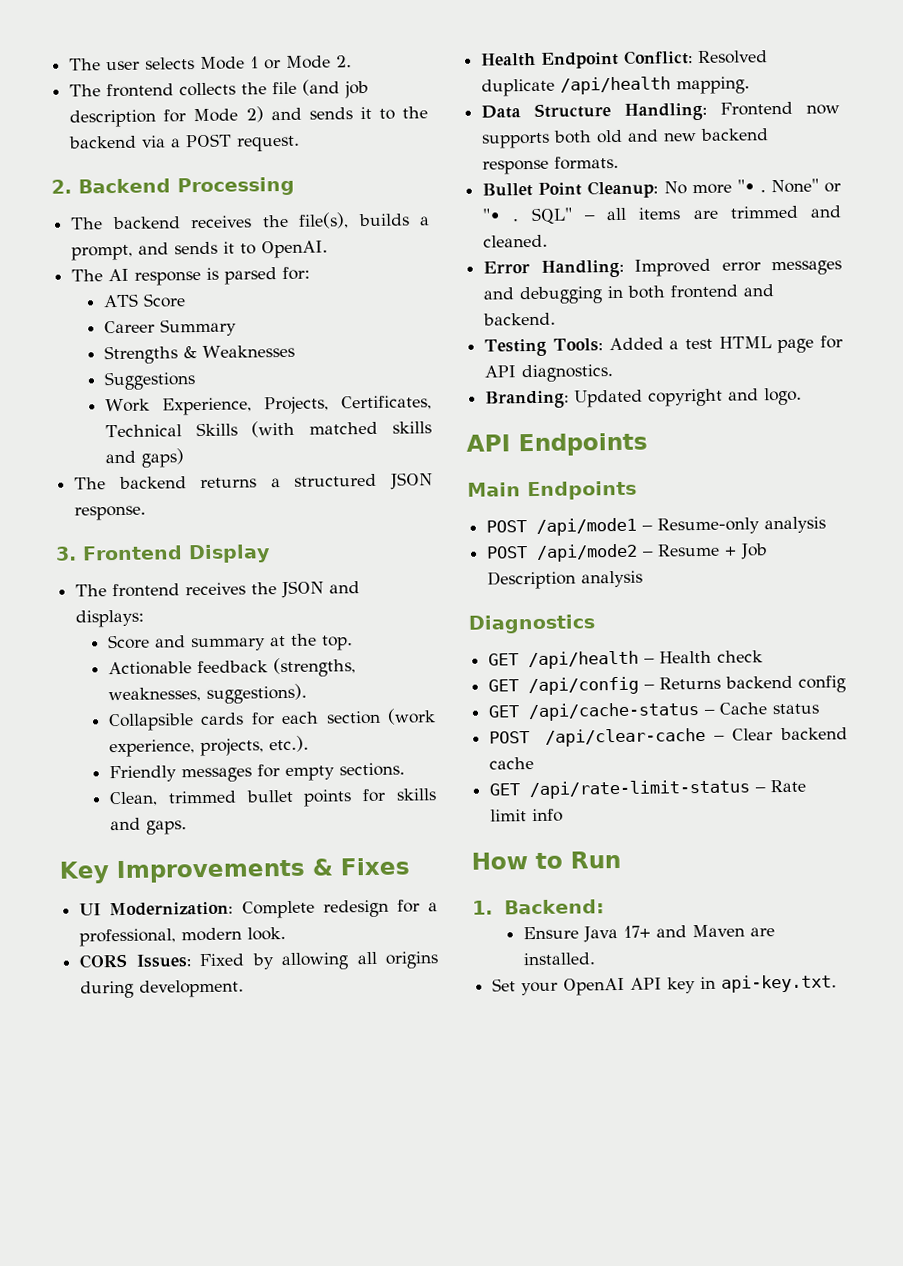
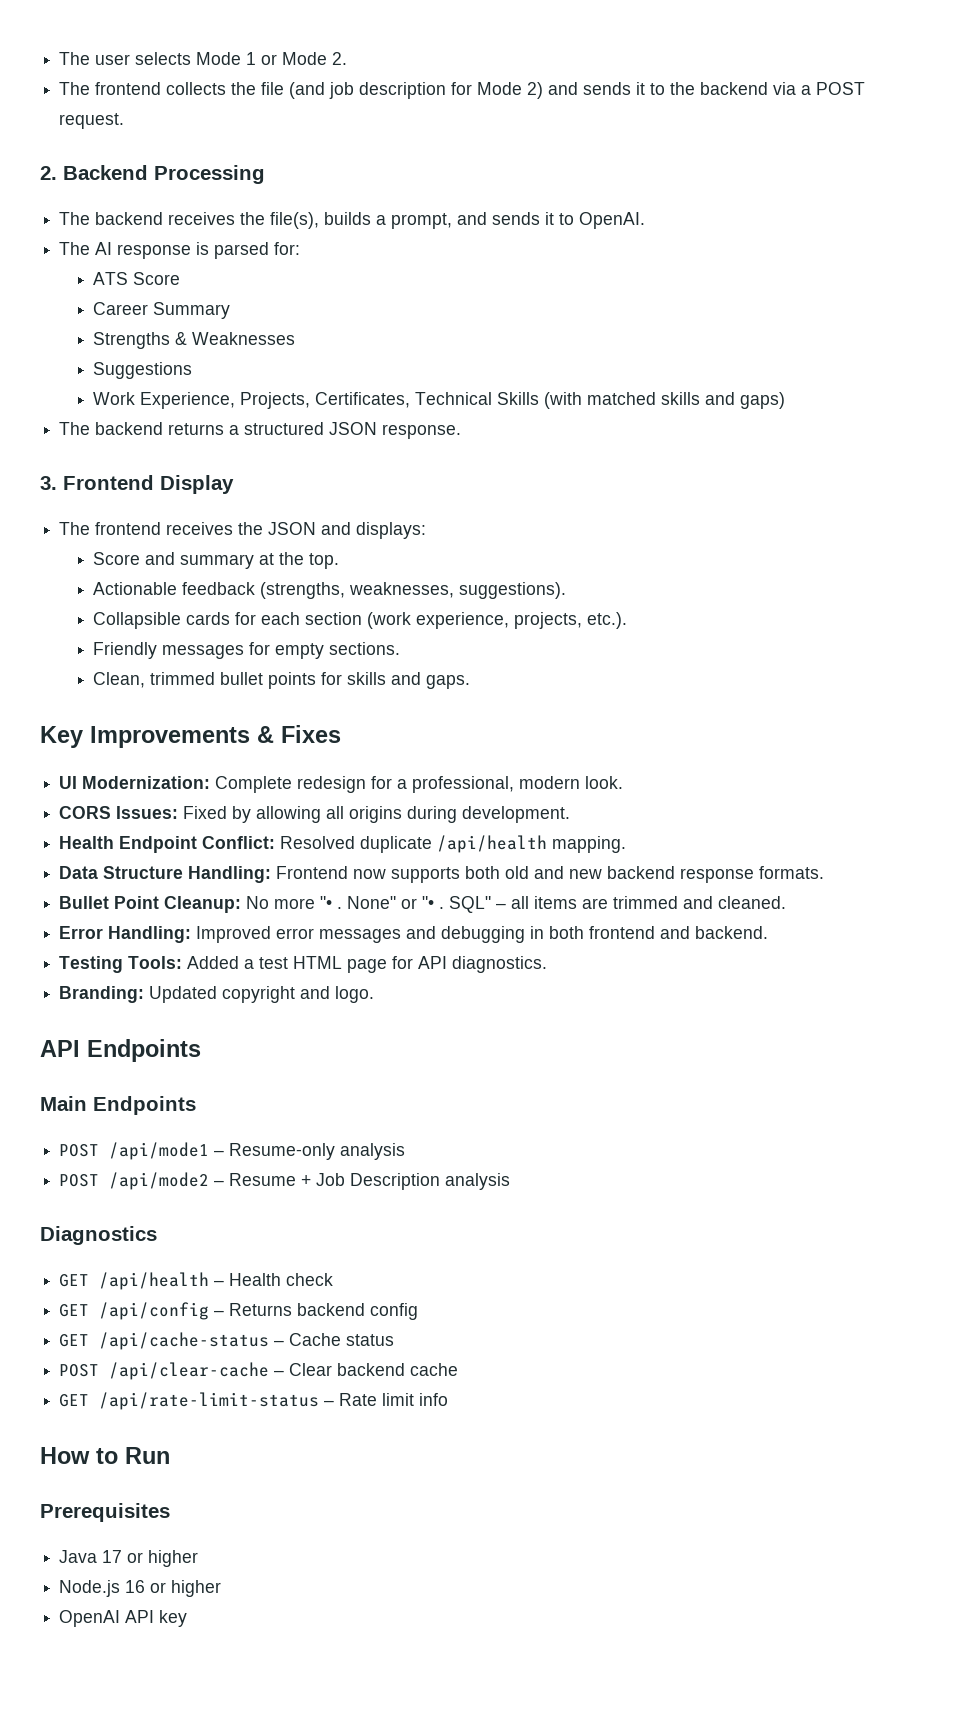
[472,899,605,915] [522,924,775,943] [522,952,596,966] [492,978,559,996] 1. Backend: // Ensure Java 17+ and Maven are installed. // Set your -> [40,1503,170,1522] [59,1550,199,1567] [59,1580,222,1597] Prerequisites // Java 17 or higher // Node.js 16 or higher //
[700,974,838,993] in api-key.txt. -> (188, 1618) none

